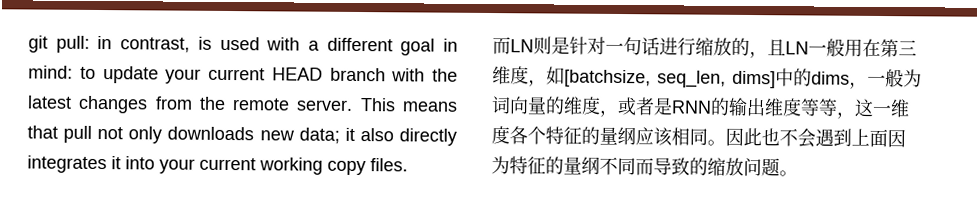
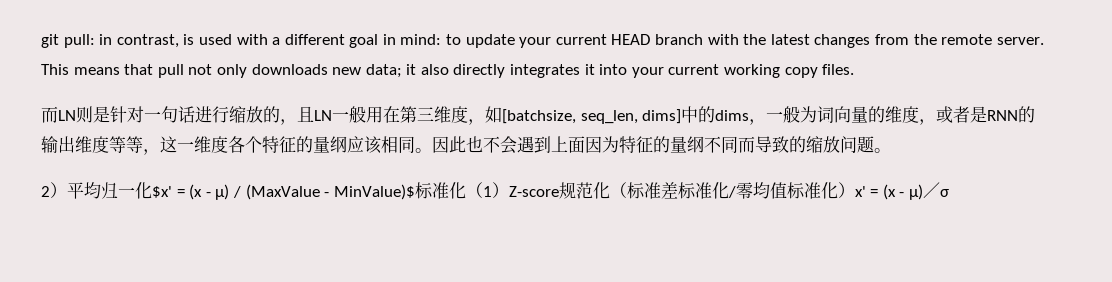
(798, 173) none -> [41,182,950,200] // 2）平均归一化$x' = (x - μ) / (MaxValue - MinValue)$标准化（1）Z-score规范化（标准差标准化/零均值标准化）x' = (x - μ)／σ

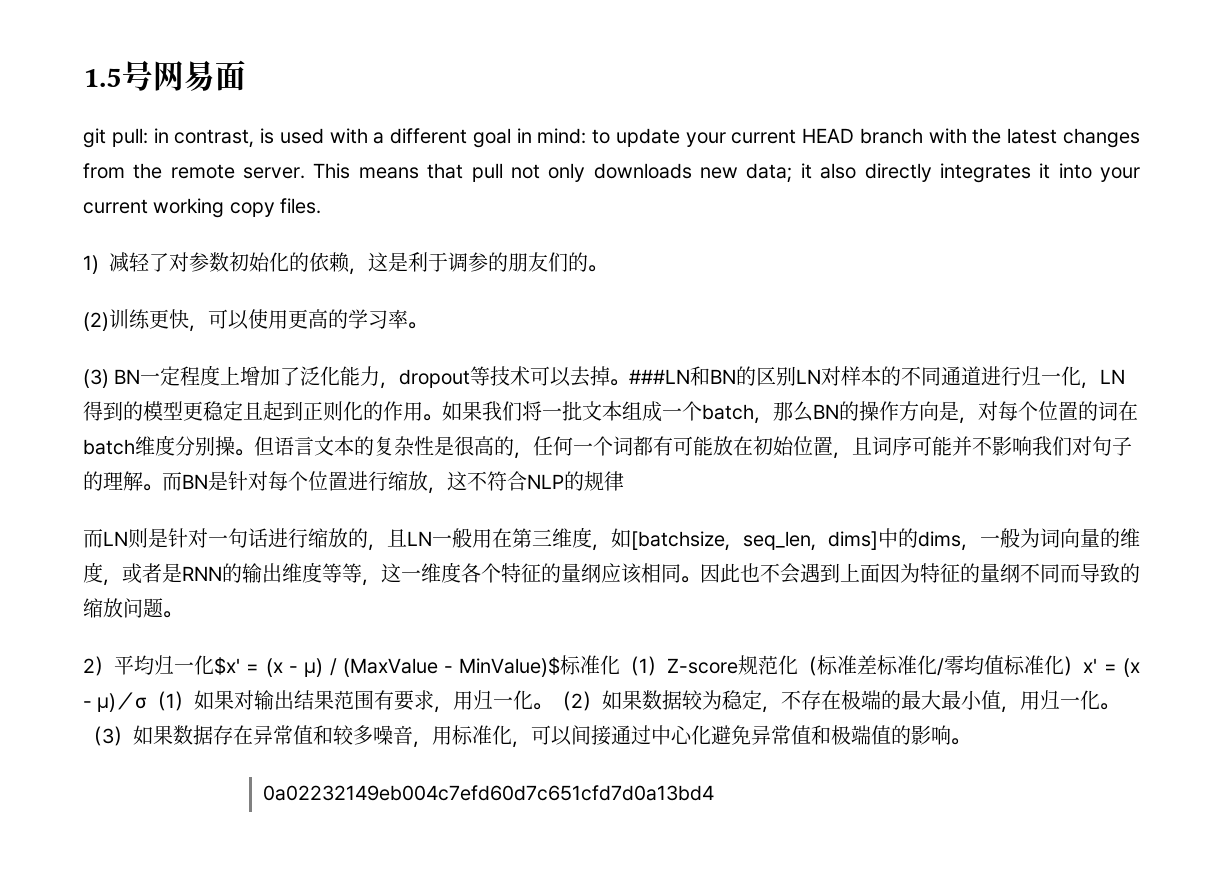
(41, 41) none -> [83,60,246,91] 1.5号网易面 //
(855, 69) none -> [83,252,607,275] [83,309,427,332] [83,365,1126,389] [83,401,1138,424] [83,435,1132,459] [83,471,624,494] // 1)减轻了对参数初始化的依赖，这是利于调参的朋友们的。 // (2)训练更快，可以使用更高的学习率。 // (3) BN一定程度上增加了泛化能力，dropout等技术可以去掉。###LN和BN的区别LN对样本的不同通道进行归一化，LN得到的模型更稳定且起到正则化的作用。如果我们将一批文本组成一个batch，那么BN的操作方向是，对每个位置的词在batch维度分别操。但语言文本的复杂性是很高的，任何一个词都有可能放在初始位置，且词序可能并不影响我们对句子的理解。而BN是针对每个位置进行缩放，这不符合NLP的规律
(950, 193) none -> [147,690,1120,713] [83,725,970,748] [263,785,715,801] （1）如果对输出结果范围有要求，用归一化。（2）如果数据较为稳定，不存在极端的最大最小值，用归一化。（3）如果数据存在异常值和较多噪音，用标准化，可以间接通过中心化避免异常值和极端值的影响。 // 0a02232149eb004c7efd60d7c651cfd7d0a13bd4

